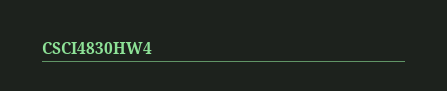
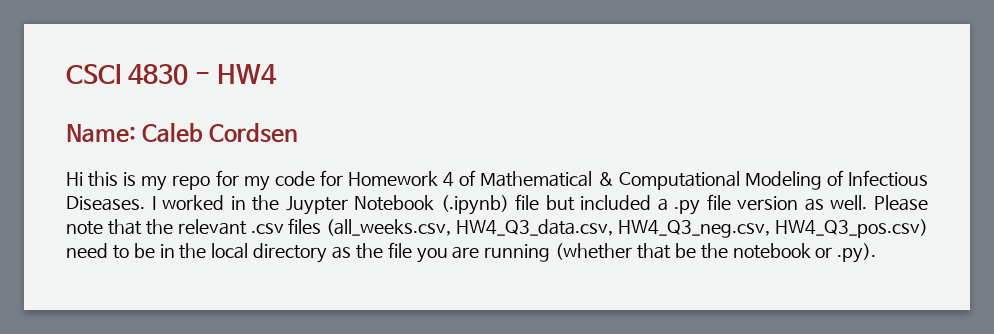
[42,42,152,54] CSCI4830HW4 -> [66,64,277,85] [66,122,299,143] [66,170,929,191] [66,194,929,215] [66,218,928,238] [66,242,877,263] CSCI 4830 - HW4 // Name: Caleb Cordsen // Hi this is my repo for my code for Homework 4 of Mathematical & Computational Modeling of Infectious Diseases. I worked in the Juypter Notebook (.ipynb) file but included a .py file version as well. Please note that the relevant .csv files (all_weeks.csv, HW4_Q3_data.csv, HW4_Q3_neg.csv, HW4_Q3_pos.csv) need to be in the local directory as the file you are running (whether that be the notebook or .py).

